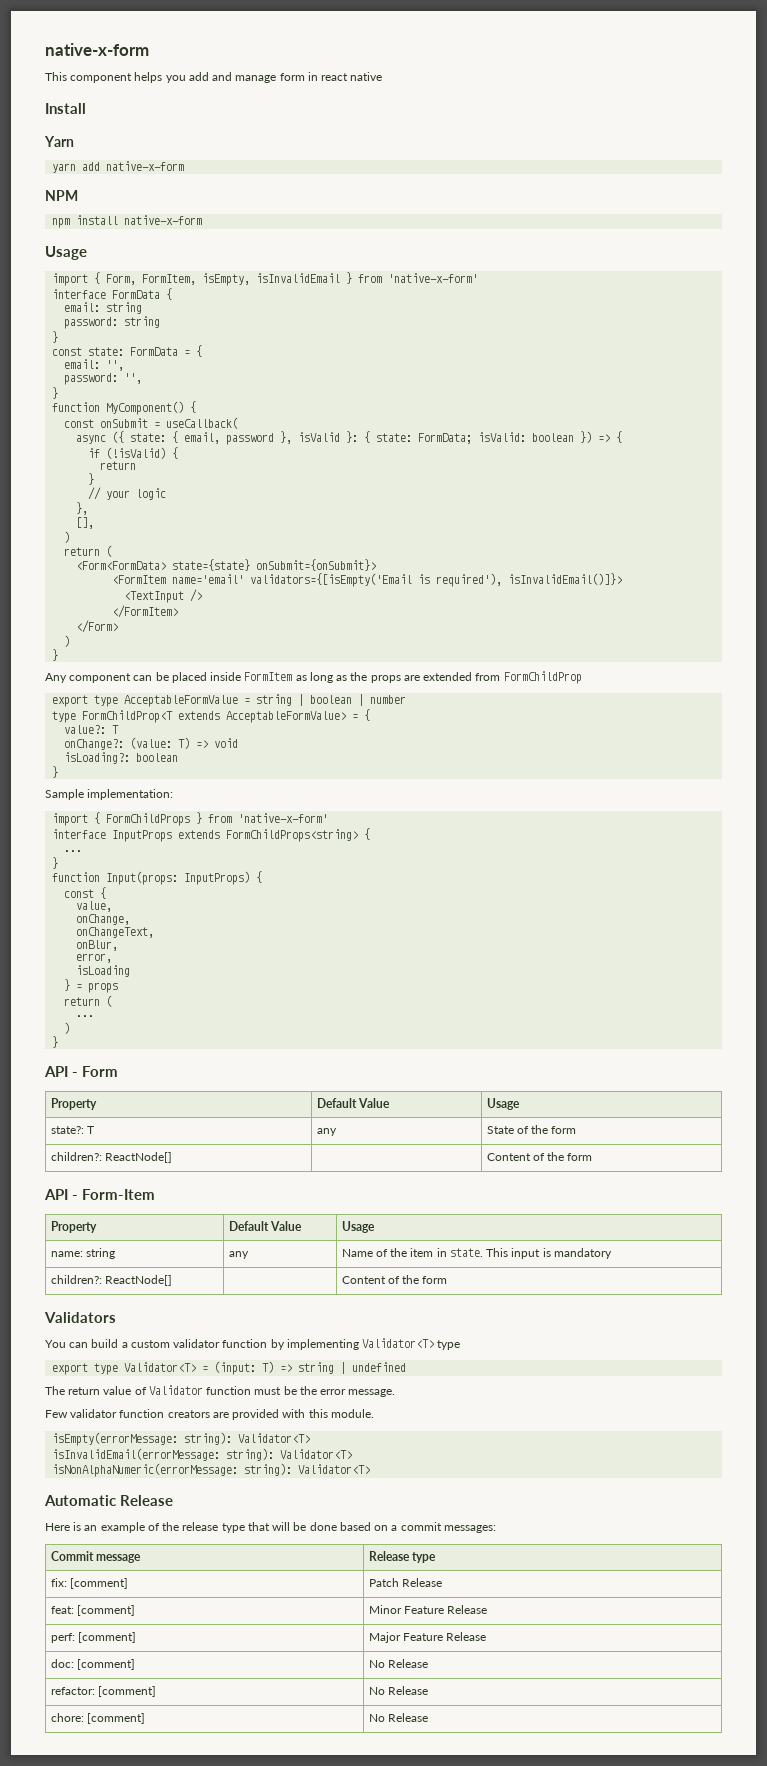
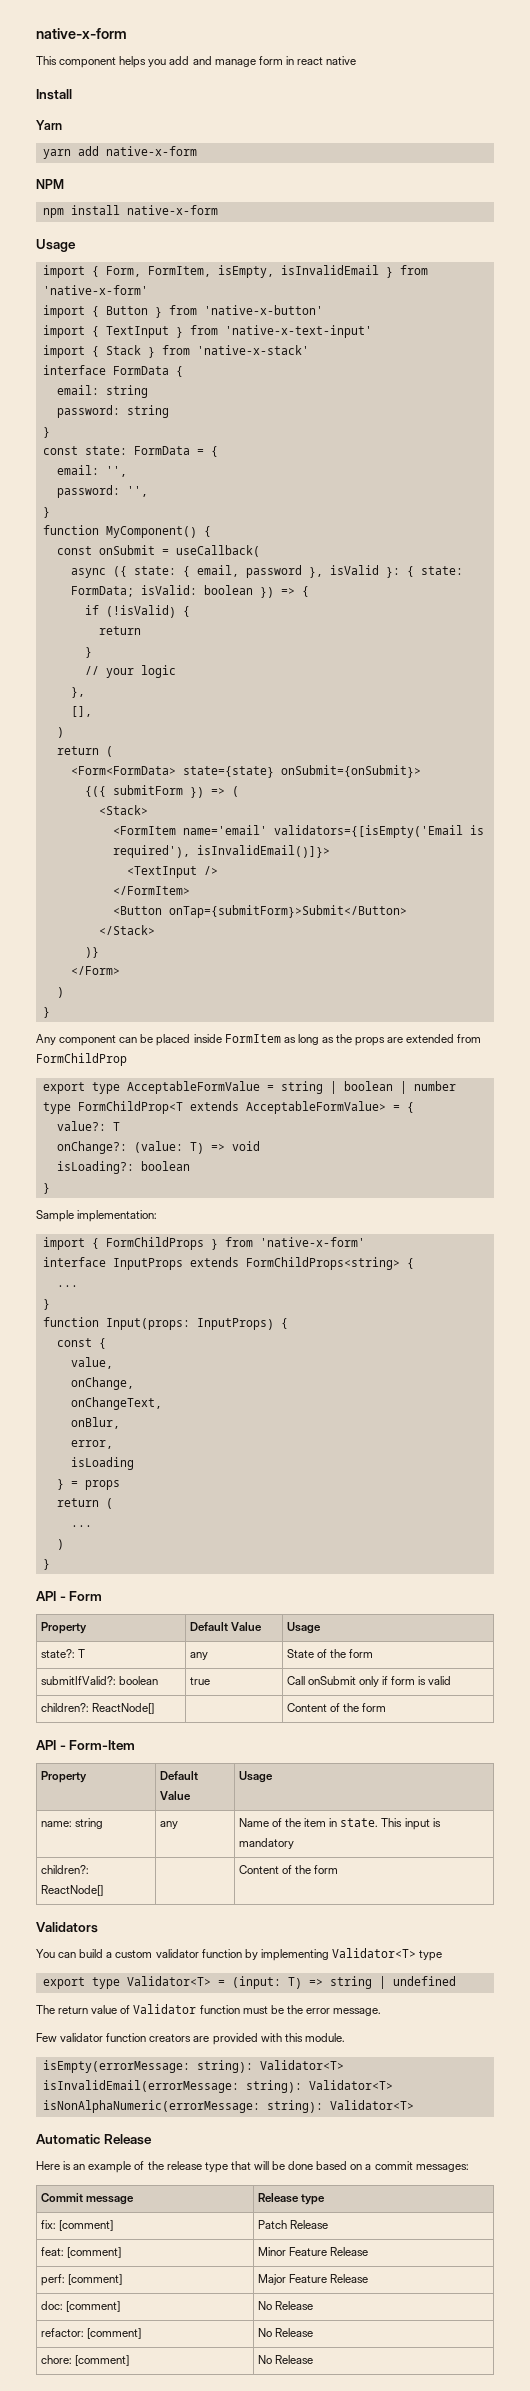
(479, 278) none -> [42,305,323,318] [42,325,372,338] [42,345,309,358] // import { Button } from 'native-x-button' // import { TextInput } from 'native-x-text-input' // import { Stack } from 'native-x-stack'
(377, 565) none -> [84,785,239,798] [98,805,148,815] // {({ submitForm }) => ( // <Stack>
(179, 611) none -> [112,905,407,918] [98,925,155,935] [84,947,99,958] // <Button onTap={submitForm}>Submit</Button> // </Stack> // )}
(577, 1130) none -> [40,1676,158,1685] [189,1677,210,1685] [286,1676,452,1687] // submitIfValid?: boolean | true | Call onSubmit only if form is valid

